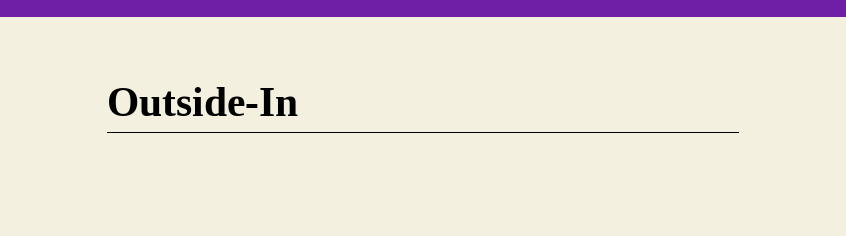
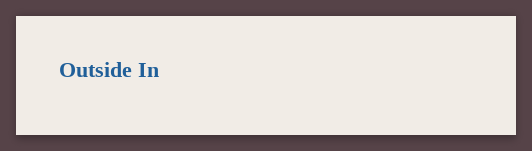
[107,87,298,116] Outside-In -> [59,62,159,77] Outside In

